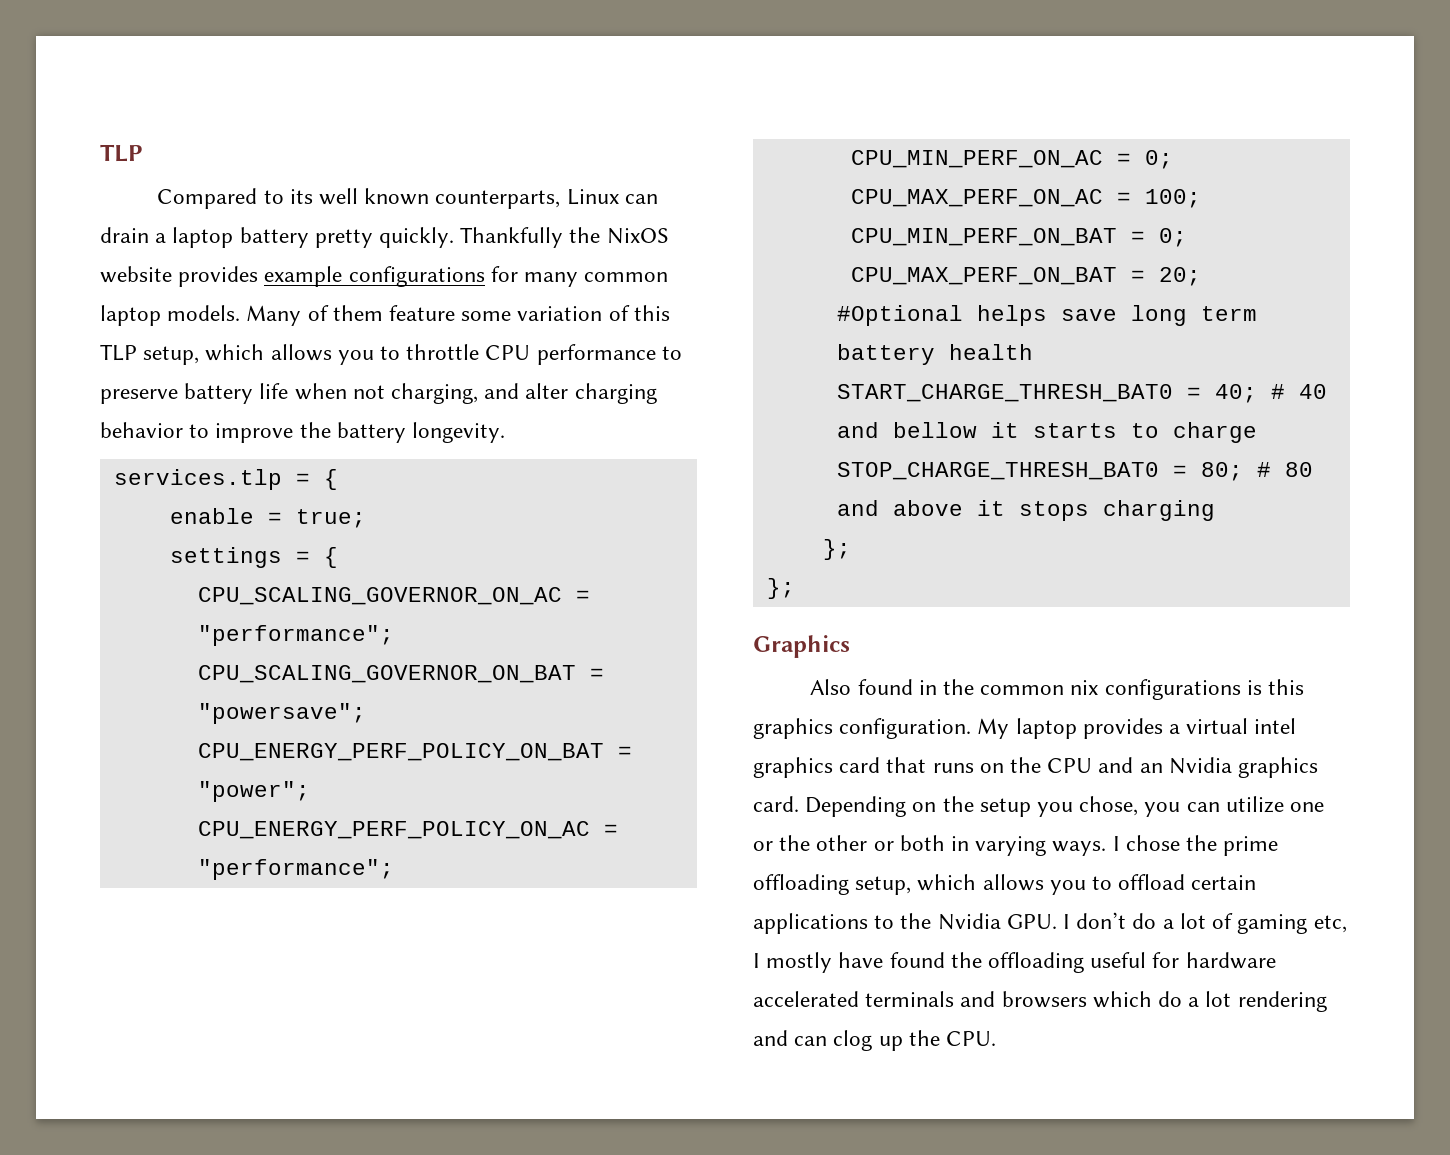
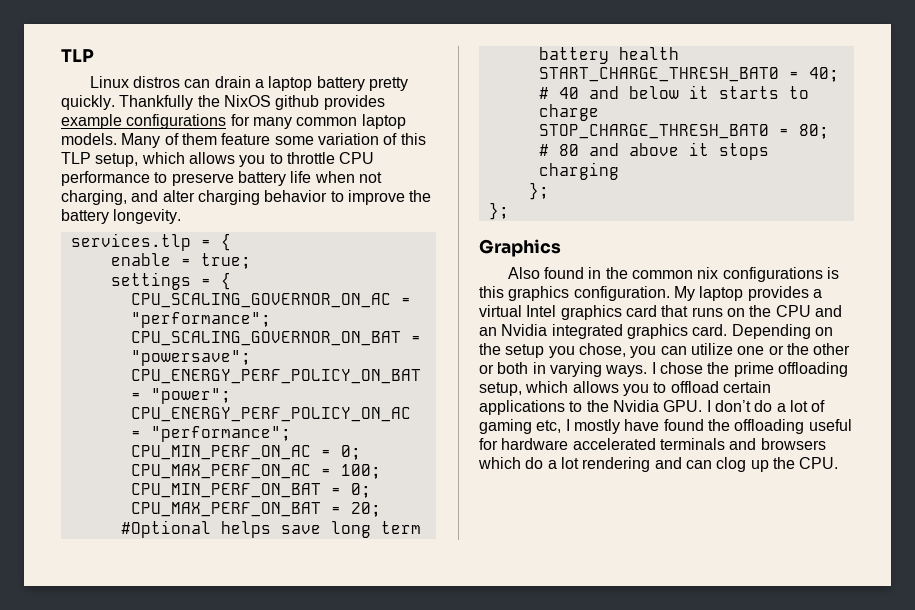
[157,188,619,209] Compared to its well known counterparts, Linux -> [89,76,181,88] Linux distros
[100,266,172,283] website -> [275,95,320,110] github
[892,422,977,438] bellow -> [628,86,679,99] below
[1254,718,1297,734] intel -> [526,305,557,317] Intel
(1232, 765) none -> [551,324,623,339] integrated

